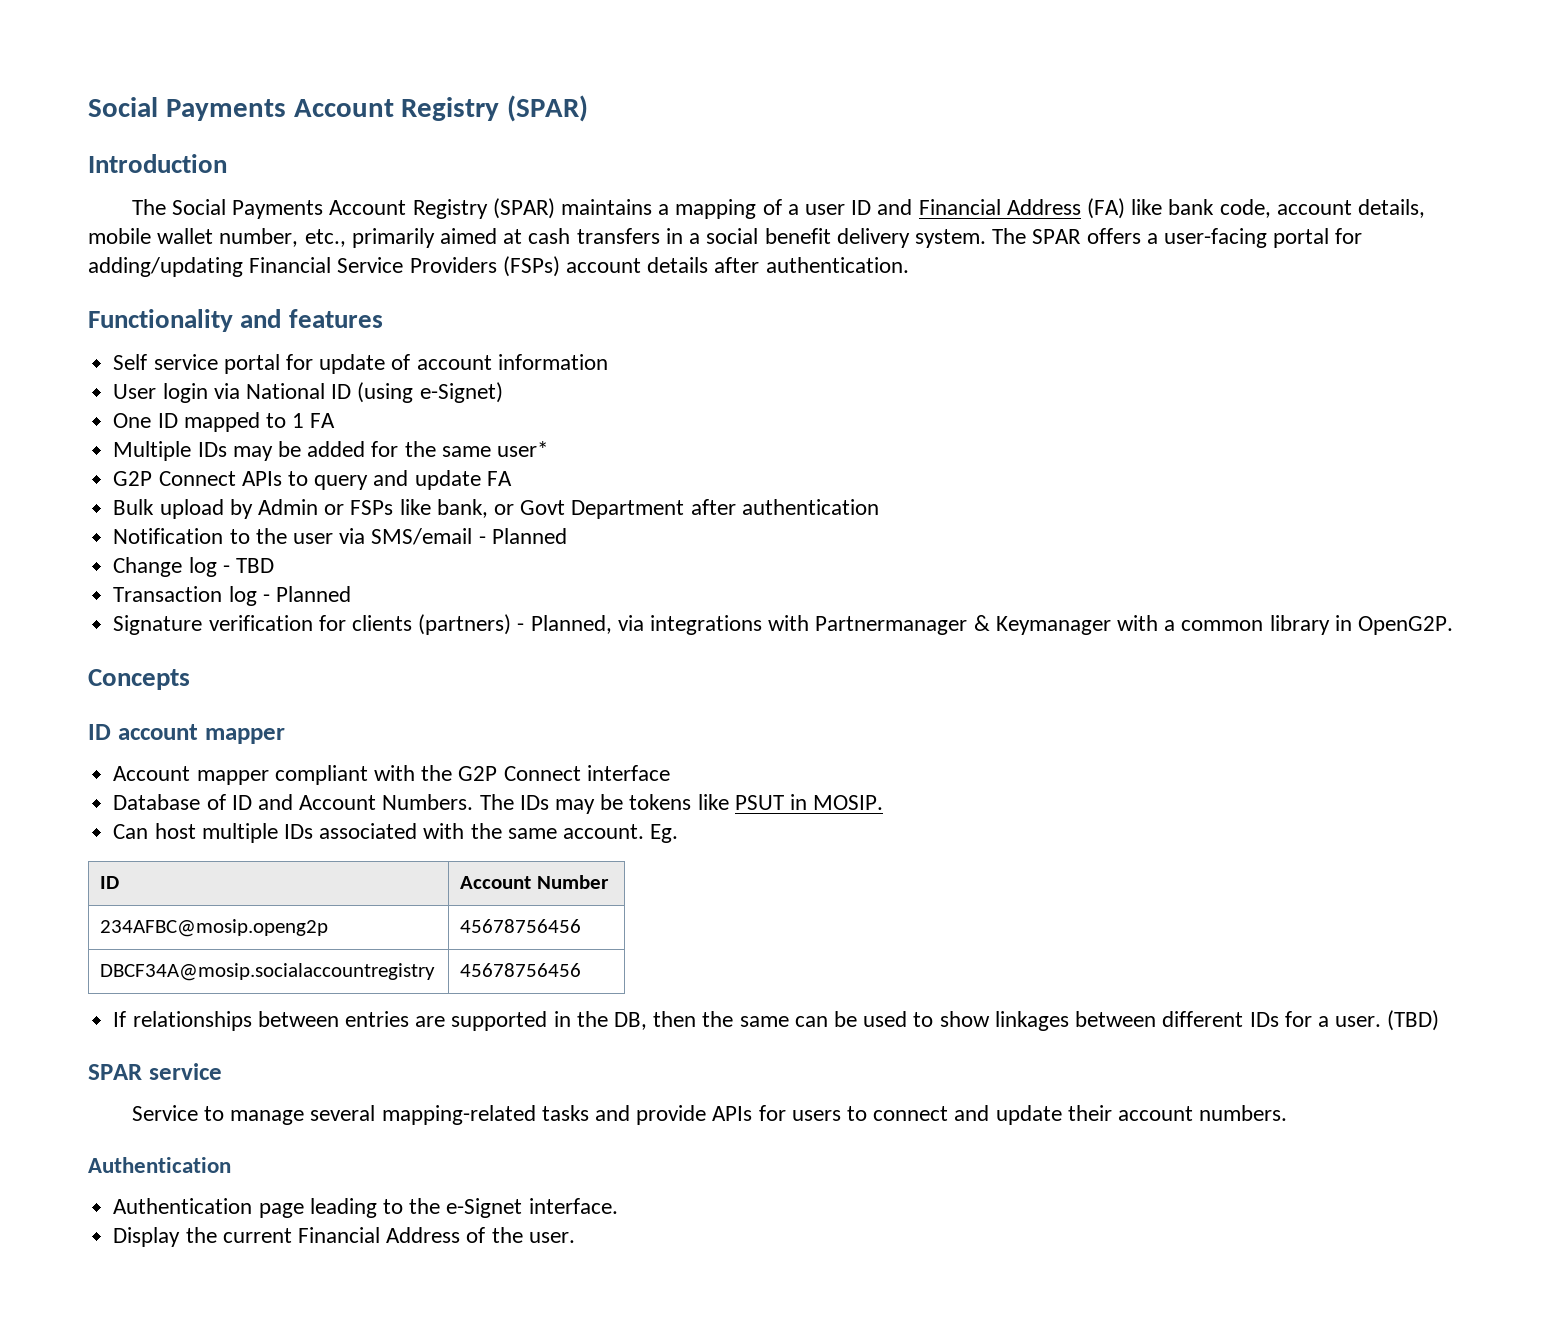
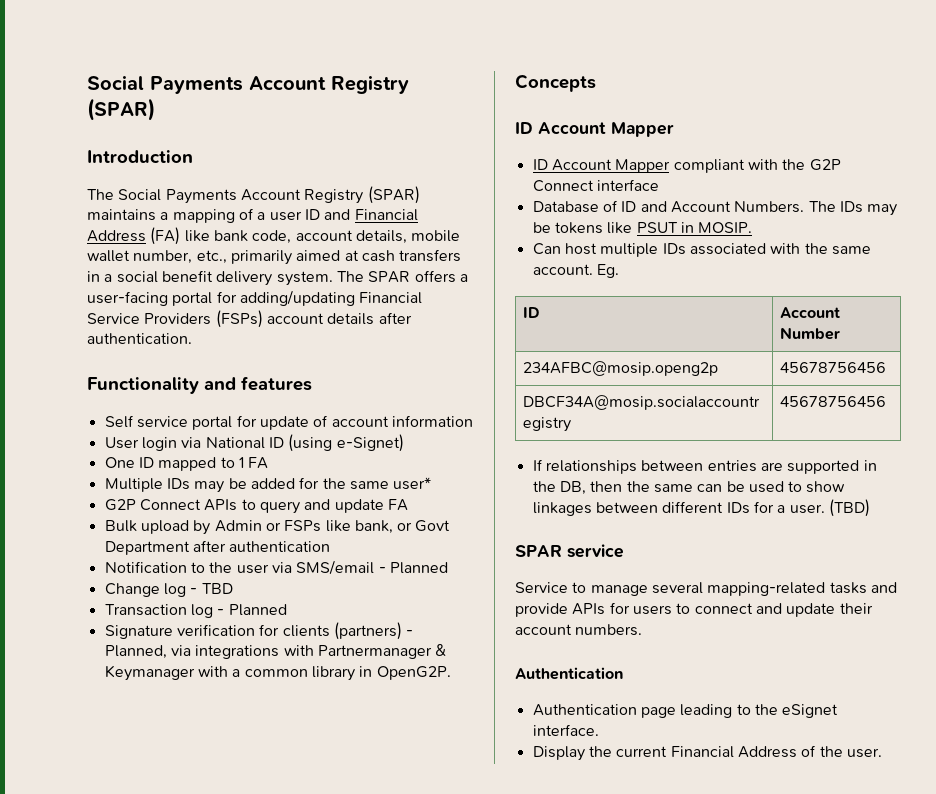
[117,724,285,744] [113,766,269,785] account mapper // Account mapper -> [538,122,674,137] [532,159,671,173] Account Mapper // ID Account Mapper
[446,1198,523,1218] e-Signet -> [782,704,839,718] eSignet

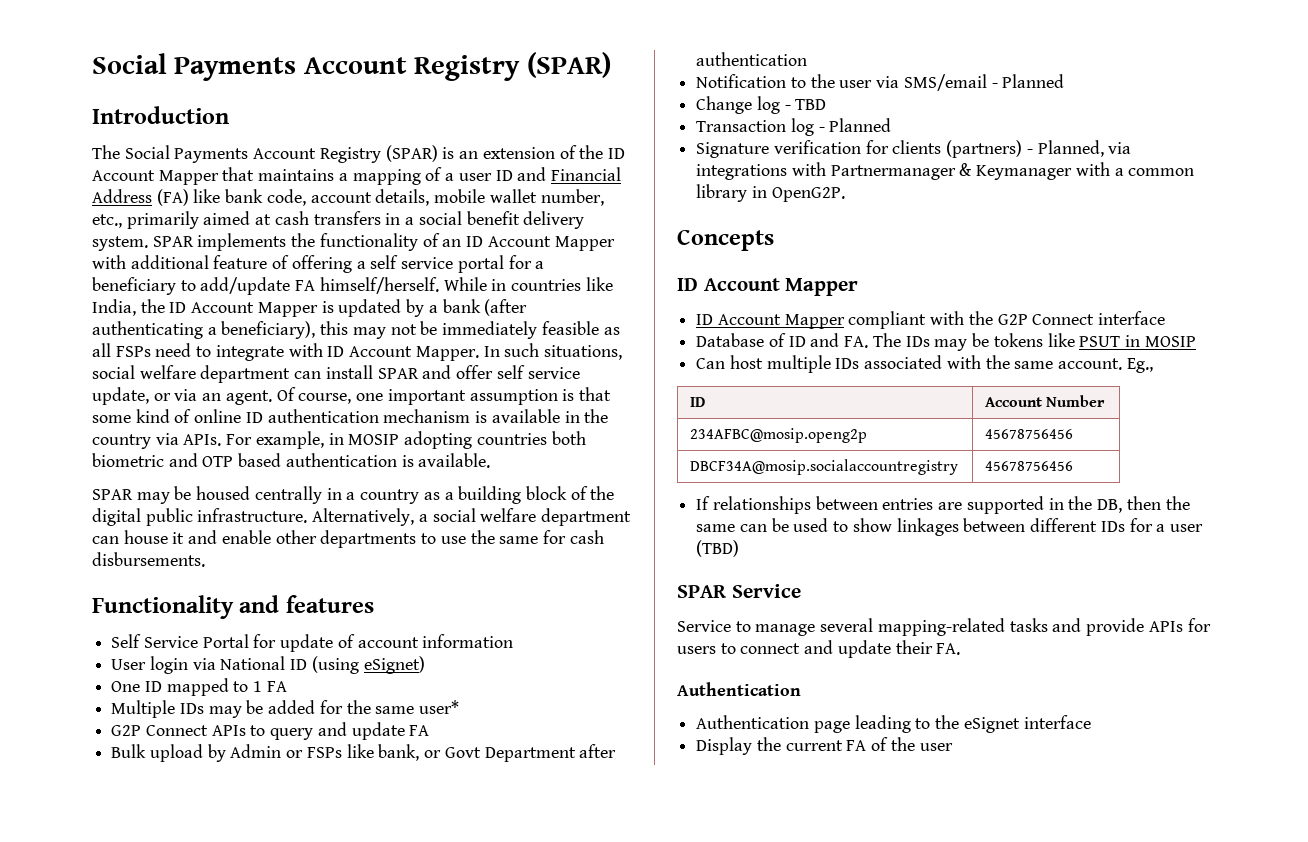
(420, 195) none -> [442,145,625,159] [92,167,255,185] is an extension of the ID Account Mapper that
[336,270,468,283] [87,290,423,306] [87,310,412,328] [87,333,192,344] The SPAR offers a user-facing portal for adding/updating Financial Service Providers (FSPs) account details after authentication. -> [152,233,615,251] [92,255,545,273] [92,277,613,295] [92,299,528,317] [92,321,620,339] [92,343,622,361] [92,365,580,383] [92,387,611,405] [92,409,609,423] [92,431,586,449] [92,453,491,468] [92,486,615,504] [92,508,632,526] [92,530,604,548] [92,552,205,567] SPAR implements the functionality of an ID Account Mapper with additional feature of offering a self service portal for a beneficiary to add/update FA himself/herself. While in countries like India, the ID Account Mapper is updated by a bank (after authenticating a beneficiary), this may not be immediately feasible as all FSPs need to integrate with ID Account Mapper. In such situations, social welfare department can install SPAR and offer self service update, or via an agent. Of course, one important assumption is that some kind of online ID authentication mechanism is available in the country via APIs. For example, in MOSIP adopting countries both biometric and OTP based authentication is available. // SPAR may be housed centrally in a country as a building block of the digital public infrastructure. Alternatively, a social welfare department can house it and enable other departments to use the same for cash disbursements.
[136,416,233,430] service portal -> [143,634,249,648] Service Portal
[336,434,404,452] e-Signet) -> [363,656,425,674] eSignet)
[670,201,805,213] Account Numbers. -> [844,336,869,348] FA.
[698,222,753,233] MOSIP. -> [1144,336,1196,347] MOSIP
[596,264,619,278] Eg. -> [1126,358,1153,373] Eg.,
[789,504,825,514] user. -> [1169,524,1203,532] user
[567,544,624,558] service -> [731,584,801,598] Service
[515,624,643,636] account numbers. -> [936,643,961,655] FA.
[532,724,599,736] interface. -> [1023,715,1091,729] interface
[670,745,882,758] Financial Address of the user. -> [846,737,953,751] FA of the user

